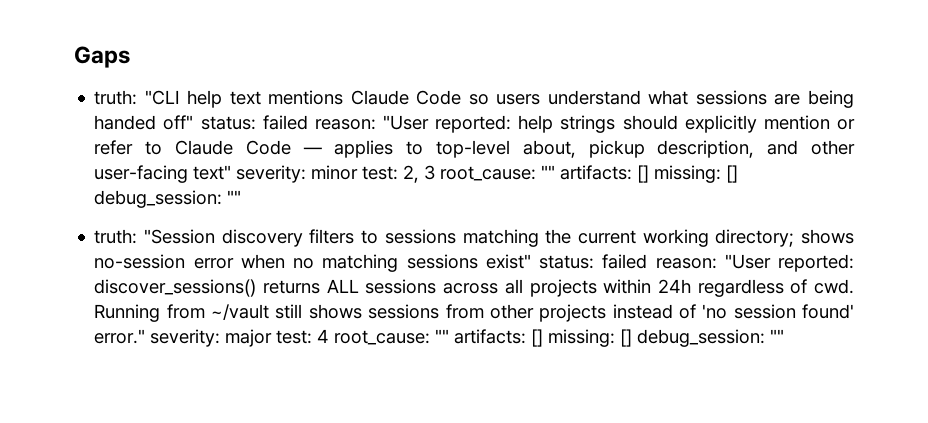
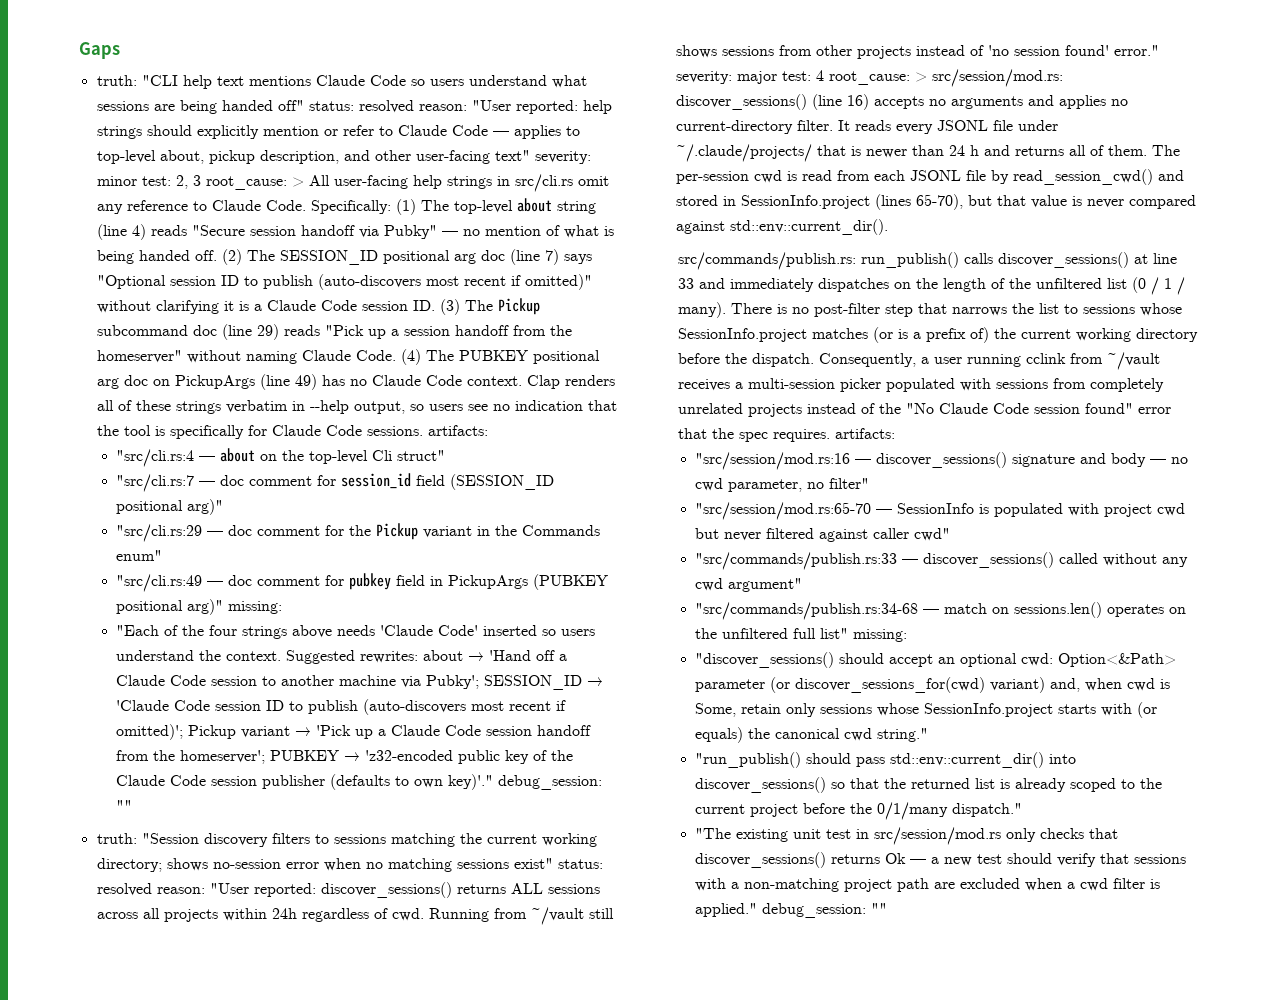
[262,115,308,130] failed -> [358,100,414,113] resolved
[541,165,739,183] "" artifacts: [] missing: [] -> [291,174,609,192] [96,198,596,215] [96,224,614,240] [96,249,592,265] [96,274,592,290] [96,298,540,315] [96,324,572,340] [96,349,600,365] [96,374,615,390] [96,400,617,414] [96,425,488,439] [116,448,446,467] [116,473,555,492] [116,499,224,515] [116,523,601,542] [116,550,163,561] [116,573,609,592] [116,599,283,615] [116,625,596,639] [116,650,568,664] [116,675,604,690] [116,699,567,715] [116,724,592,740] [116,750,574,764] [116,774,494,790] > All user-facing help strings in src/cli.rs omit any reference to Claude Code. Specifically: (1) The top-level about string (line 4) reads "Secure session handoff via Pubky" — no mention of what is being handed off. (2) The SESSION_ID positional arg doc (line 7) says "Optional session ID to publish (auto-discovers most recent if omitted)" without clarifying it is a Claude Code session ID. (3) The Pickup subcommand doc (line 29) reads "Pick up a session handoff from the homeserver" without naming Claude Code. (4) The PUBKEY positional arg doc on PickupArgs (line 49) has no Claude Code context. Clap renders all of these strings verbatim in --help output, so users see no indication that the tool is specifically for Claude Code sessions. artifacts: // "src/cli.rs:4 — about on the top-level Cli struct" // "src/cli.rs:7 — doc comment for session_id field (SESSION_ID positional arg)" // "src/cli.rs:29 — doc comment for the Pickup variant in the Commands enum" // "src/cli.rs:49 — doc comment for pubkey field in PickupArgs (PUBKEY positional arg)" missing: // "Each of the four strings above needs 'Claude Code' inserted so users understand the context. Suggested rewrites: about → 'Hand off a Claude Code session to another machine via Pubky'; SESSION_ID → 'Claude Code session ID to publish (auto-discovers most recent if omitted)'; Pickup variant → 'Pick up a Claude Code session handoff from the homeserver'; PUBKEY → 'z32-encoded public key of the Claude Code session publisher (defaults to own key)'."
[602,254,648,269] failed -> [96,883,152,896] resolved
[435,329,633,347] "" artifacts: [] missing: [] -> [914,69,1063,87] [675,94,1128,110] [675,120,1058,134] [675,144,1180,162] [675,169,1184,185] [675,194,1196,210] [675,219,888,235] [677,252,1177,270] [677,277,1185,295] [677,302,1182,318] [677,327,1198,343] [677,352,1160,370] [677,378,1164,392] [677,403,1171,417] [677,428,895,442] [695,452,1189,470] [695,478,870,492] [695,502,1186,520] [695,528,951,542] [695,552,1189,570] [695,578,803,592] [695,602,1187,620] [695,628,908,642] [695,652,1177,668] [695,677,1171,693] [695,702,1158,718] [695,727,929,743] [695,752,1077,768] [695,777,1163,793] [695,802,1023,820] [695,827,1119,845] [695,852,1187,868] [695,878,1161,892] [695,903,758,917] > src/session/mod.rs: discover_sessions() (line 16) accepts no arguments and applies no current-directory filter. It reads every JSONL file under ~/.claude/projects/ that is newer than 24 h and returns all of them. The per-session cwd is read from each JSONL file by read_session_cwd() and stored in SessionInfo.project (lines 65-70), but that value is never compared against std::env::current_dir(). // src/commands/publish.rs: run_publish() calls discover_sessions() at line 33 and immediately dispatches on the length of the unfiltered list (0 / 1 / many). There is no post-filter step that narrows the list to sessions whose SessionInfo.project matches (or is a prefix of) the current working directory before the dispatch. Consequently, a user running cclink from ~/vault receives a multi-session picker populated with sessions from completely unrelated projects instead of the "No Claude Code session found" error that the spec requires. artifacts: // "src/session/mod.rs:16 — discover_sessions() signature and body — no cwd parameter, no filter" // "src/session/mod.rs:65-70 — SessionInfo is populated with project cwd but never filtered against caller cwd" // "src/commands/publish.rs:33 — discover_sessions() called without any cwd argument" // "src/commands/publish.rs:34-68 — match on sessions.len() operates on the unfiltered full list" missing: // "discover_sessions() should accept an optional cwd: Option<&Path> parameter (or discover_sessions_for(cwd) variant) and, when cwd is Some, retain only sessions whose SessionInfo.project starts with (or equals) the canonical cwd string." // "run_publish() should pass std::env::current_dir() into discover_sessions() so that the returned list is already scoped to the current project before the 0/1/many dispatch." // "The existing unit test in src/session/mod.rs only checks that discover_sessions() returns Ok — a new test should verify that sessions with a non-matching project path are excluded when a cwd filter is applied."

